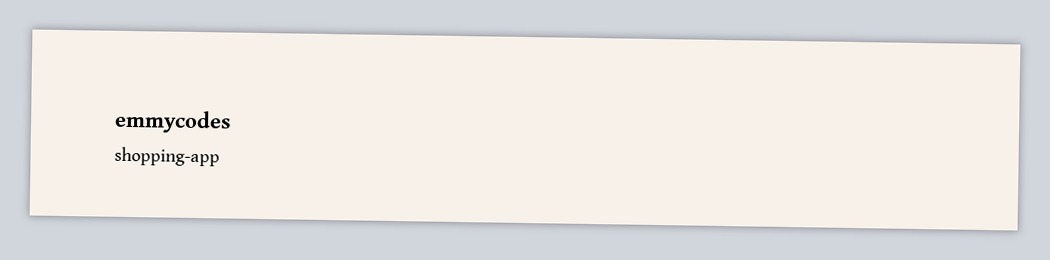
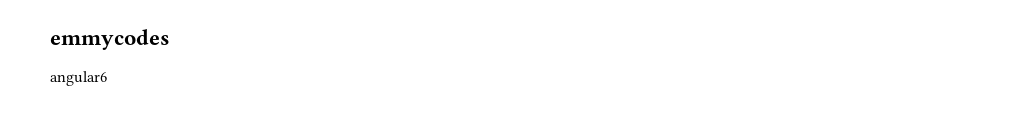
[114,146,220,167] shopping-app -> [50,71,107,86] angular6

